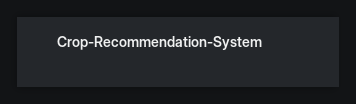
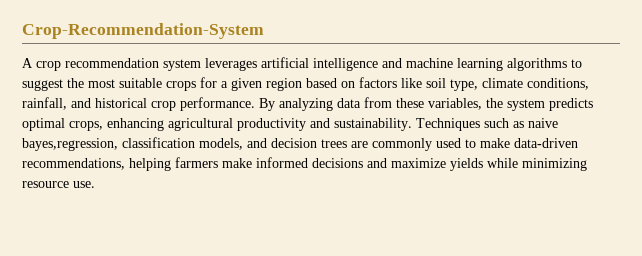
(262, 43) none -> [22,57,582,71] [22,77,589,91] [22,97,593,111] [22,118,558,131] [22,137,578,151] [22,157,587,171] [22,181,95,188] // A crop recommendation system leverages artificial intelligence and machine learning algorithms to suggest the most suitable crops for a given region based on factors like soil type, climate conditions, rainfall, and historical crop performance. By analyzing data from these variables, the system predicts optimal crops, enhancing agricultural productivity and sustainability. Techniques such as naive bayes,regression, classification models, and decision trees are commonly used to make data-driven recommendations, helping farmers make informed decisions and maximize yields while minimizing resource use.

